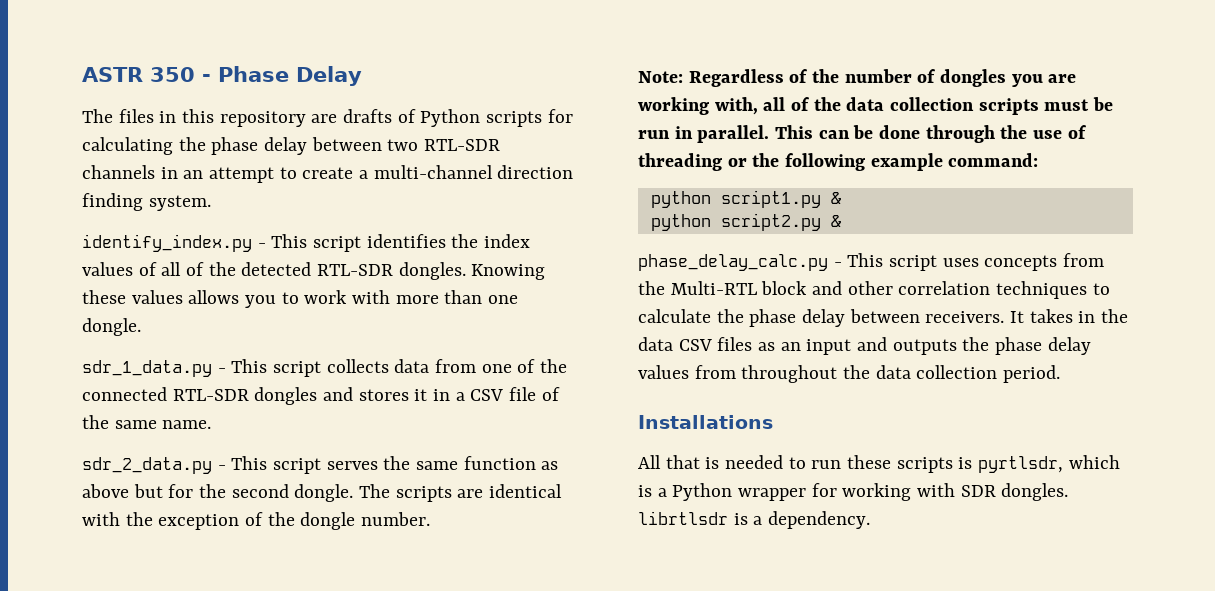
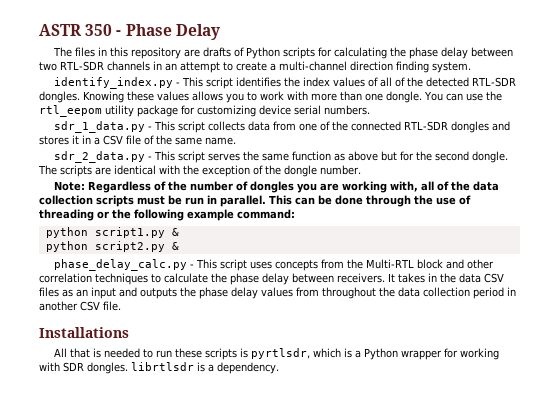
(141, 327) none -> [424,91,502,101] [39,105,370,117] You can use the rtl_eepom utility package for customizing device serial numbers.
[1003,365,1061,383] period. -> [473,287,516,299] [39,301,121,311] period in another CSV file.

